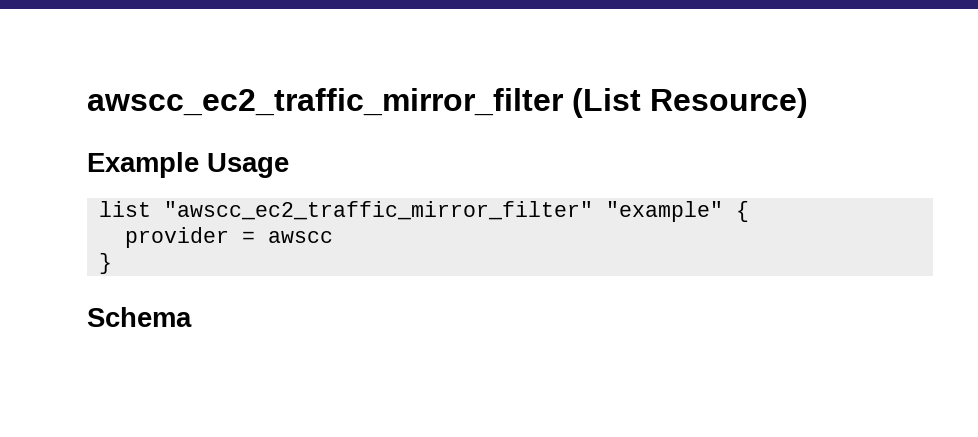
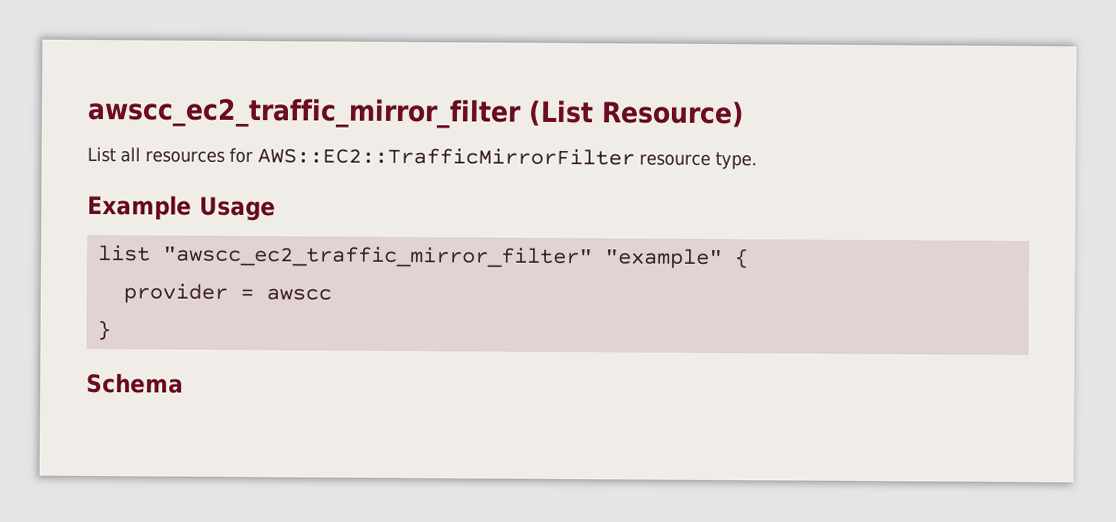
(808, 103) none -> [87,146,757,170] // List all resources for AWS::EC2::TrafficMirrorFilter resource type.

